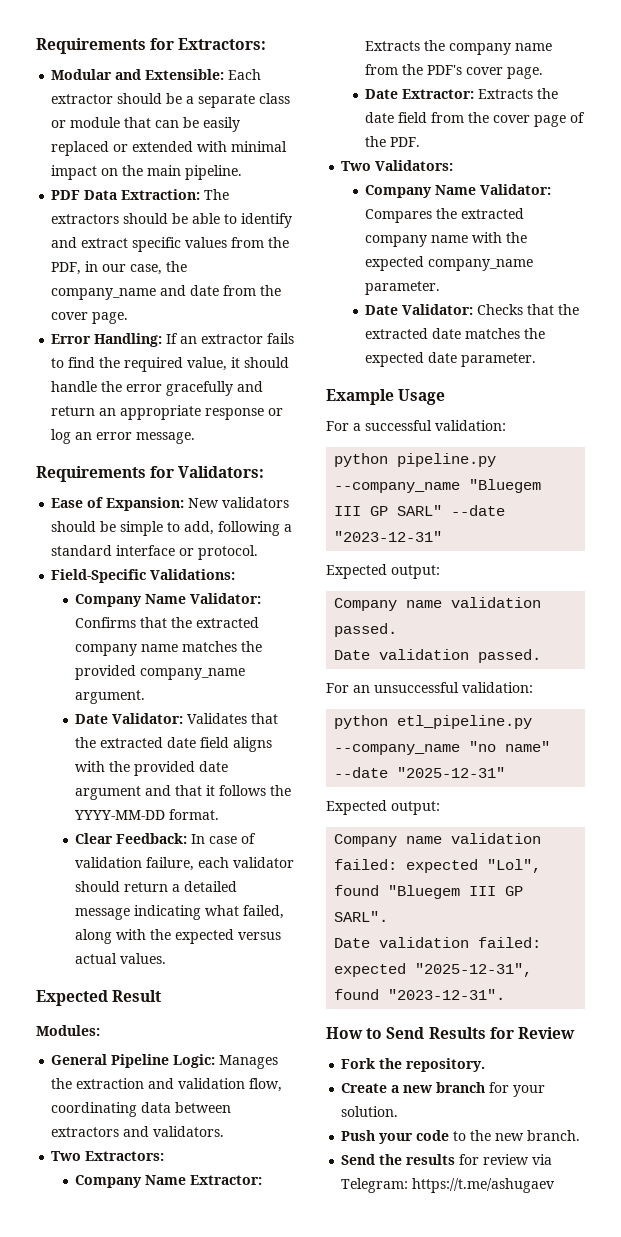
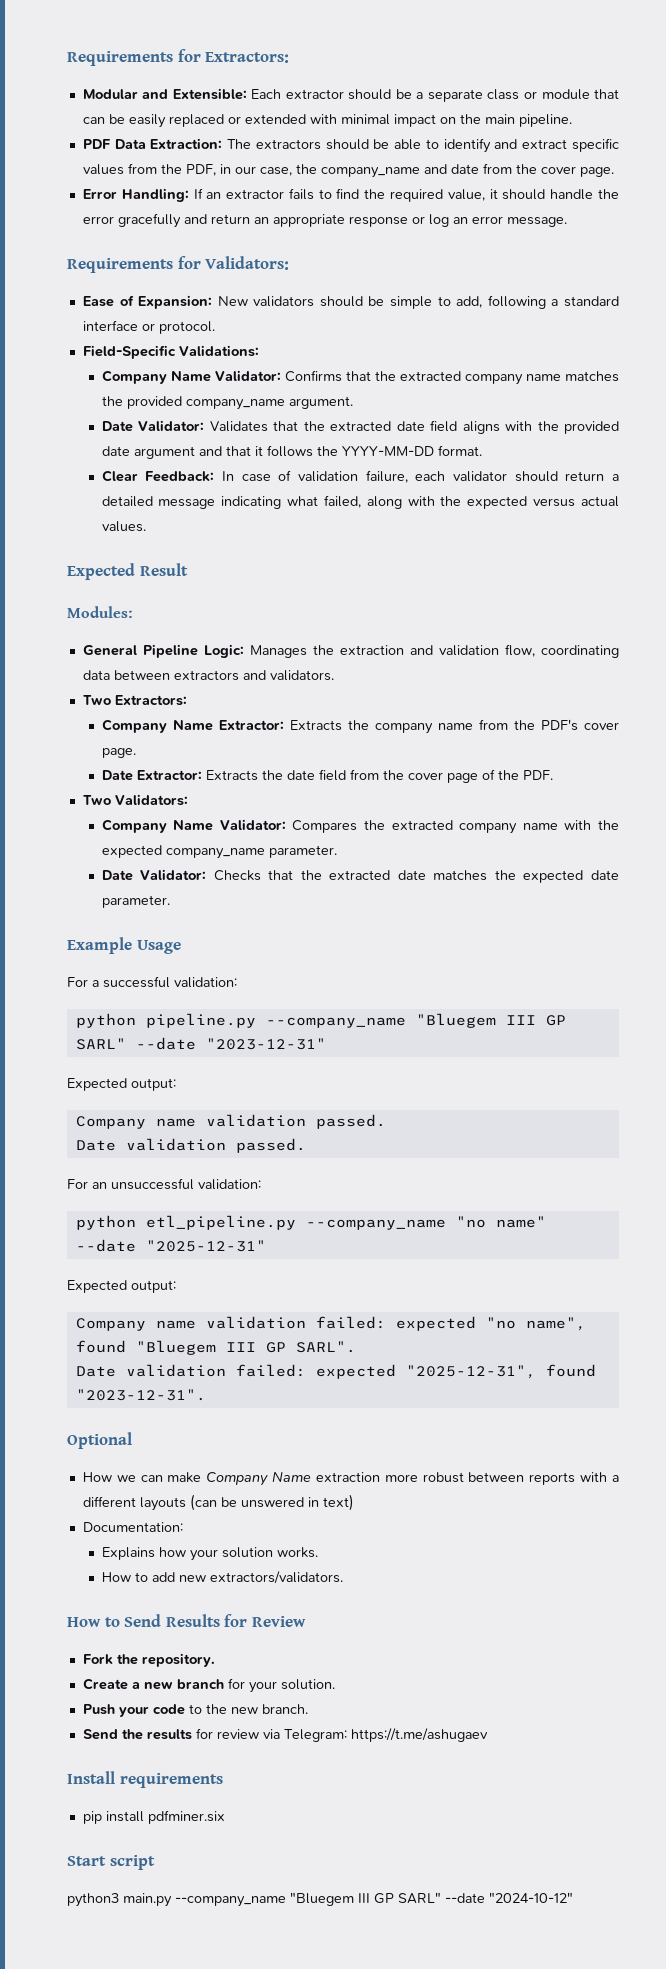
[487,859,542,873] "Lol", -> [485,1317,586,1331] "no name",
(506, 994) none -> [67,1432,132,1449] [82,1471,619,1486] [82,1494,354,1511] [82,1522,183,1532] [101,1547,318,1561] [101,1571,343,1584] // Optional // How we can make Company Name extraction more robust between reports with a different layouts (can be unswered in text) // Documentation: // Explains how your solution works. // How to add new extractors/validators.
(556, 1185) none -> [67,1771,223,1788] [82,1810,225,1824] [67,1855,155,1870] [67,1892,573,1907] // Install requirements // pip install pdfminer.six // Start script // python3 main.py --company_name "Bluegem III GP SARL" --date "2024-10-12"

